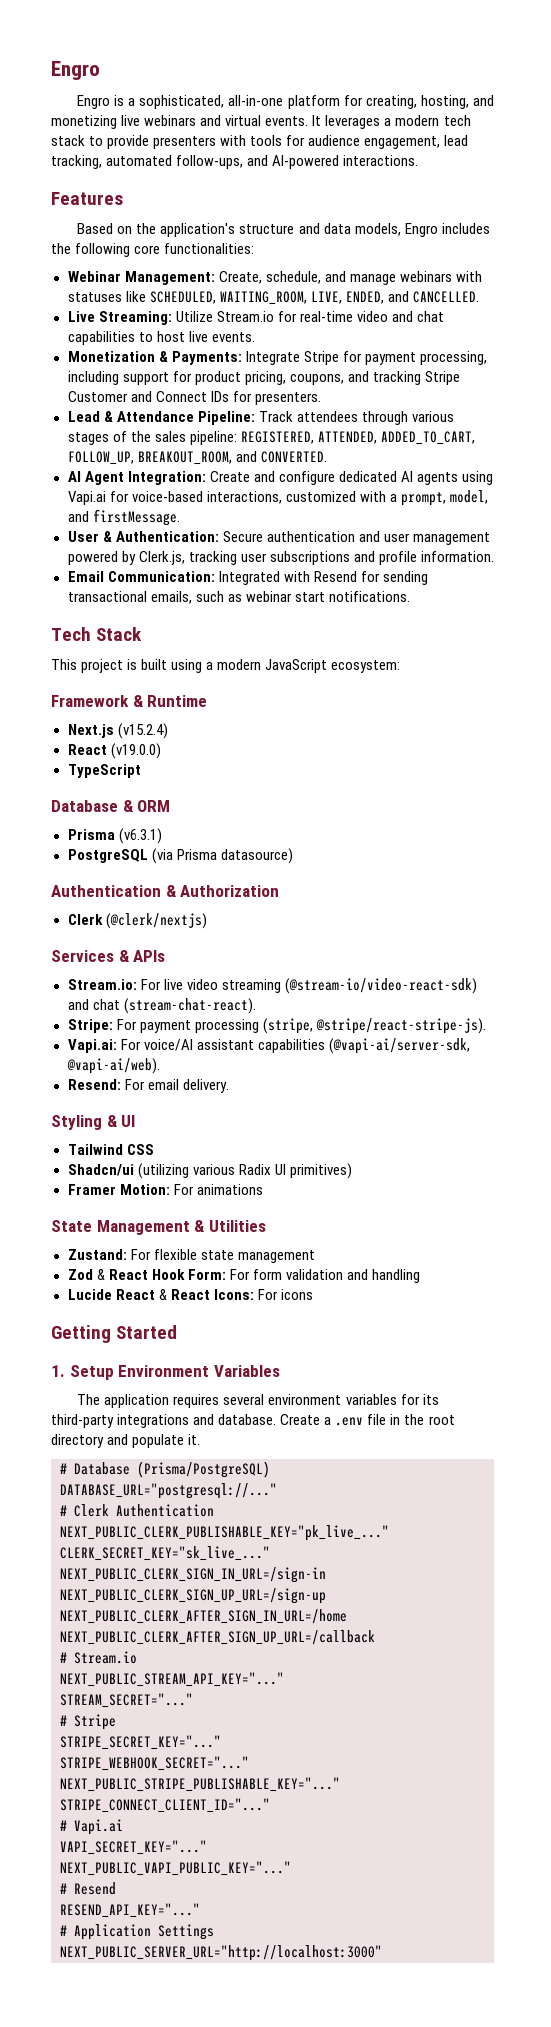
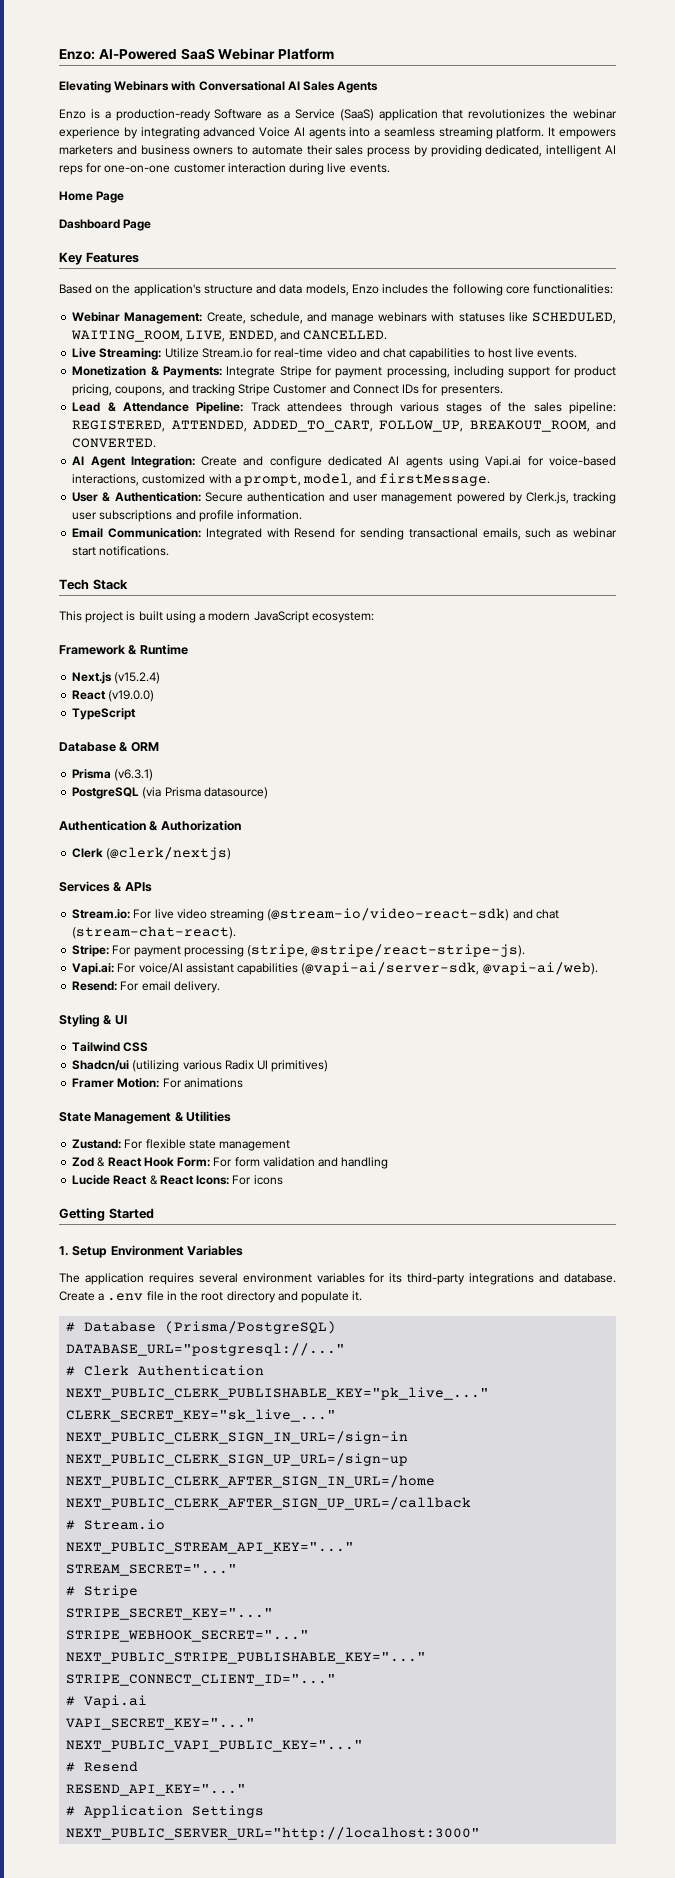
[51,61,100,80] [77,95,494,109] [51,115,471,129] [51,135,469,149] [51,155,419,169] Engro // Engro is a sophisticated, all-in-one platform for creating, hosting, and monetizing live webinars and virtual events. It leverages a modern tech stack to provide presenters with tools for audience engagement, lead tracking, automated follow-ups, and AI-powered interactions. // -> [59,48,335,60] [59,81,379,93] [59,109,618,121] [59,127,616,139] [59,145,616,157] [59,163,390,175] [59,191,125,203] [59,219,152,231] [59,252,83,265] Enzo: AI-Powered SaaS Webinar Platform // Elevating Webinars with Conversational AI Sales Agents // Enzo is a production-ready Software as a Service (SaaS) application that revolutionizes the webinar experience by integrating advanced Voice AI agents into a seamless streaming platform. It empowers marketers and business owners to automate their sales process by providing dedicated, intelligent AI reps for one-on-one customer interaction during live events. // Home Page // Dashboard Page // Key
[404,223,438,237] Engro -> [351,284,379,294] Enzo

